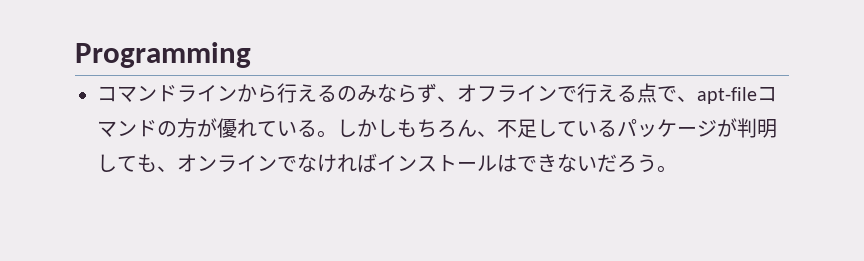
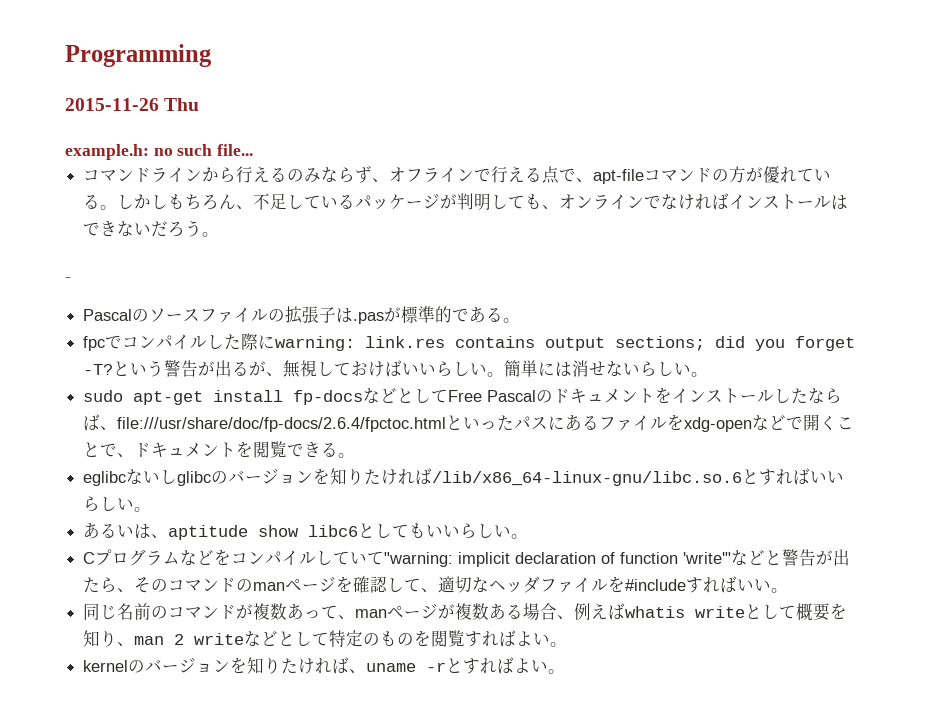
(251, 55) none -> [65,98,200,111] [65,144,254,160] // 2015-11-26 Thu // example.h: no such file...
(677, 169) none -> [65,277,71,282] [83,306,521,324] [83,333,856,351] [83,360,709,378] [83,387,843,405] [83,414,855,432] [83,441,356,458] [83,468,845,486] [83,496,152,512] [83,523,529,540] [83,549,851,567] [83,576,789,593] [83,603,848,621] [83,630,568,648] [83,657,566,674] // - // Pascalのソースファイルの拡張子は.pasが標準的である。 // fpcでコンパイルした際にwarning: link.res contains output sections; did you forget -T?という警告が出るが、無視しておけばいいらしい。簡単には消せないらしい。 // sudo apt-get install fp-docsなどとしてFree Pascalのドキュメントをインストールしたならば、file:///usr/share/doc/fp-docs/2.6.4/fpctoc.htmlといったパスにあるファイルをxdg-openなどで開くことで、ドキュメントを閲覧できる。 // eglibcないしglibcのバージョンを知りたければ/lib/x86_64-linux-gnu/libc.so.6とすればいいらしい。 // あるいは、aptitude show libc6としてもいいらしい。 // Cプログラムなどをコンパイルしていて"warning: implicit declaration of function 'write'"などと警告が出たら、そのコマンドのmanページを確認して、適切なヘッダファイルを#includeすればいい。 // 同じ名前のコマンドが複数あって、manページが複数ある場合、例えばwhatis writeとして概要を知り、man 2 writeなどとして特定のものを閲覧すればよい。 // kernelのバージョンを知りたければ、uname -rとすればよい。

